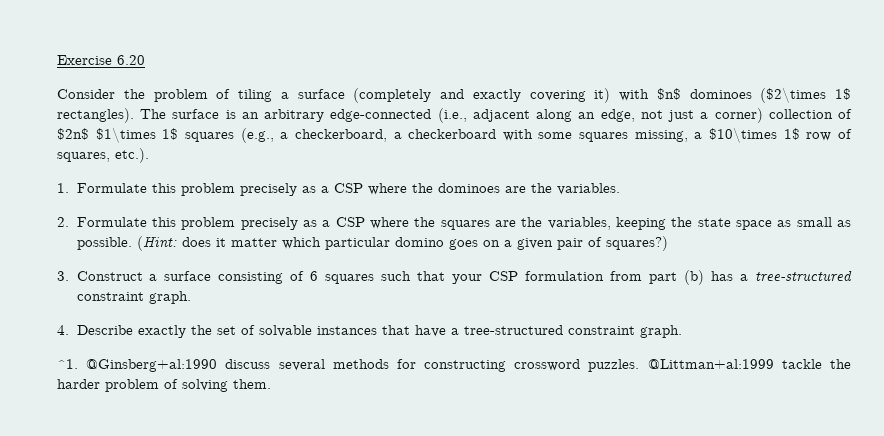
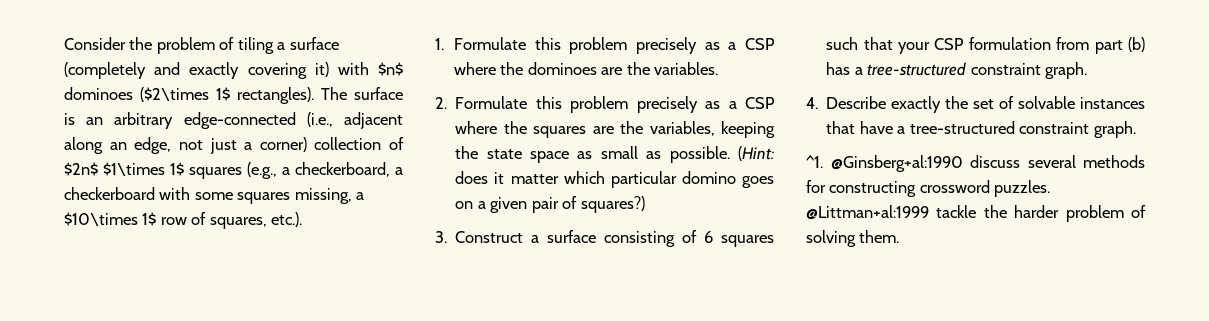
[57,55,145,65] Exercise 6.20 // -> (64, 43) none

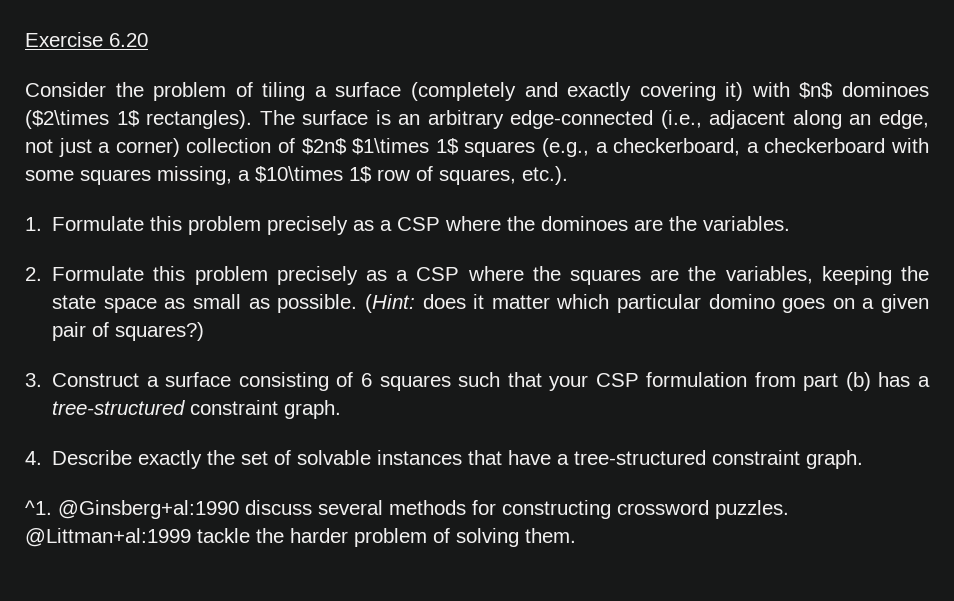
(64, 43) none -> [25,32,148,47] Exercise 6.20 //

